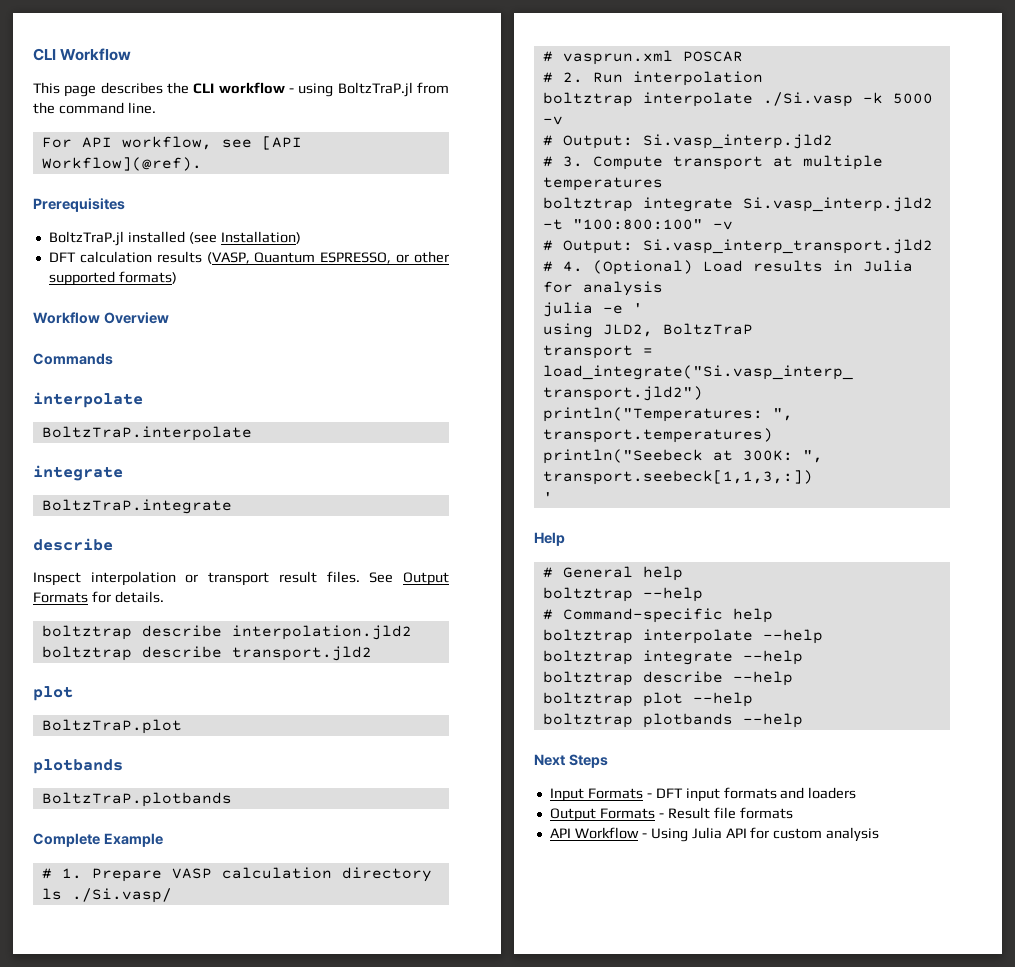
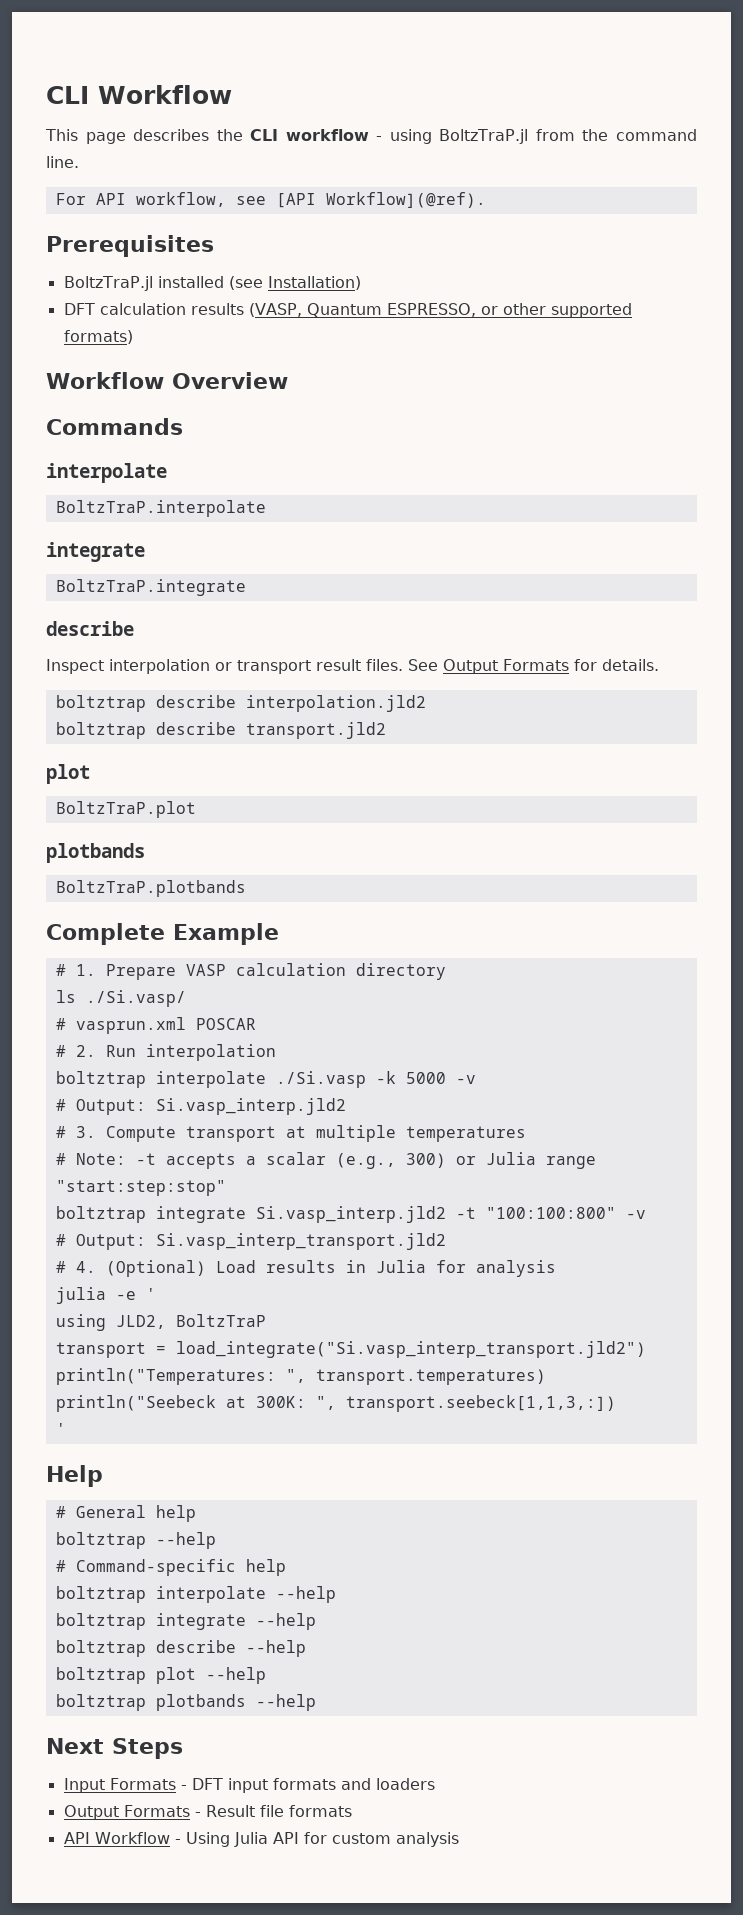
(663, 184) none -> [55,1152,596,1169] [55,1180,226,1196] // # Note: -t accepts a scalar (e.g., 300) or Julia range "start:step:stop"
[572,219,703,230] "100:800:100" -> [485,1207,616,1219] "100:100:800"

